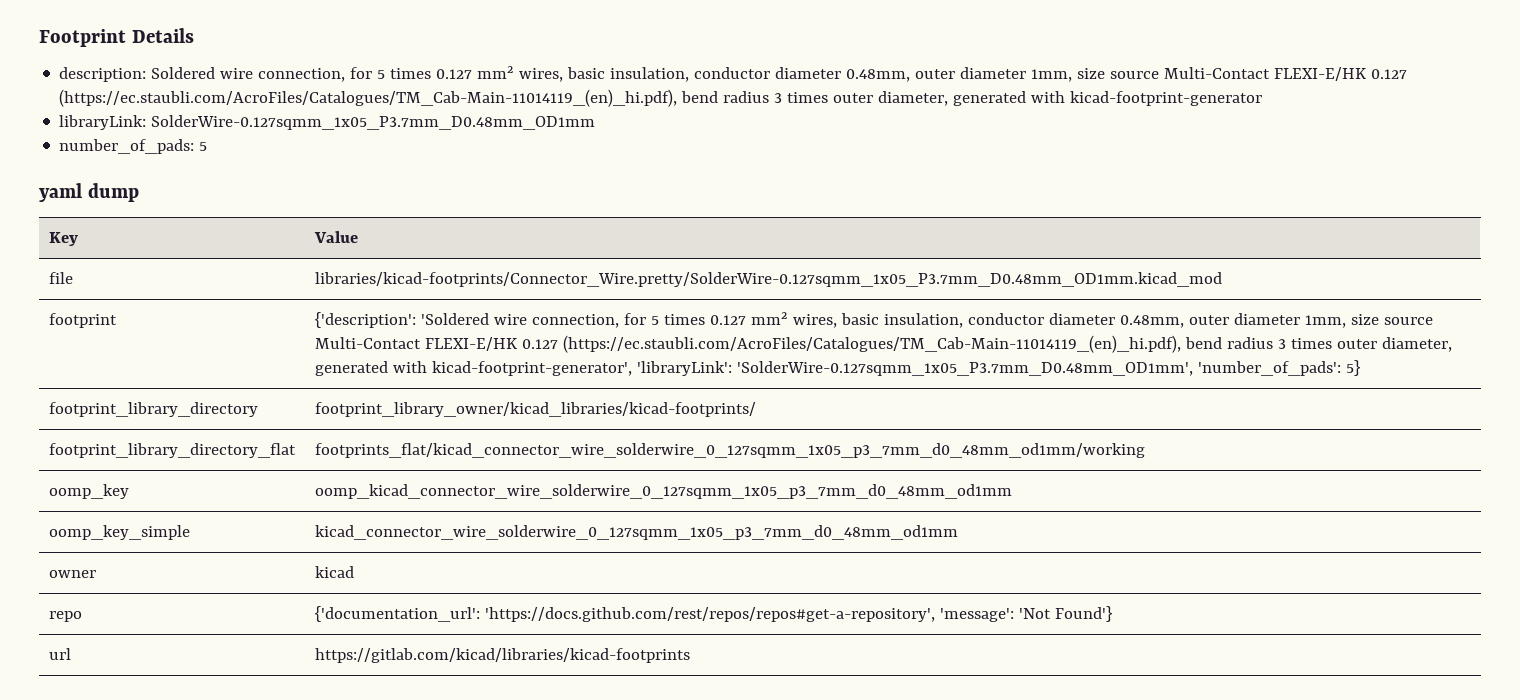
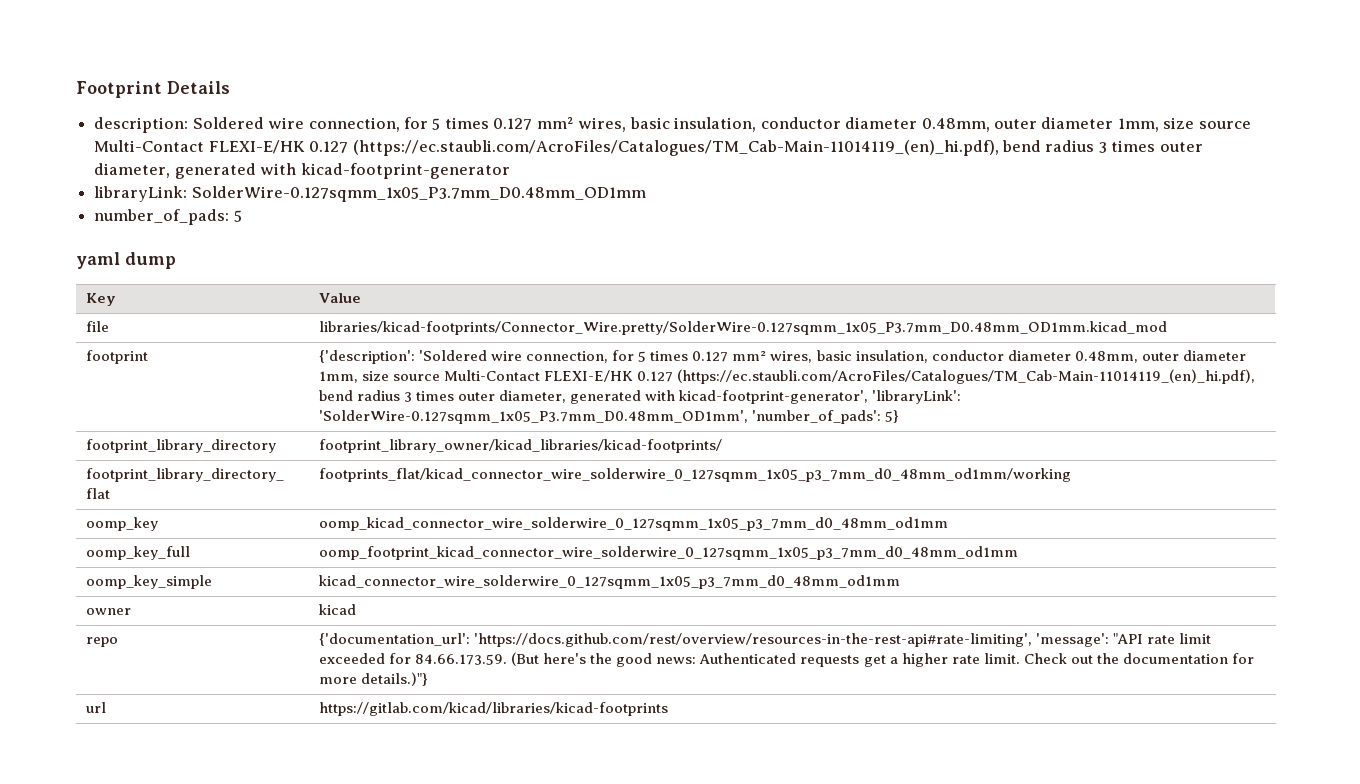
(1012, 491) none -> [86,546,191,560] [319,546,1019,560] // oomp_key_full | oomp_footprint_kicad_connector_wire_solderwire_0_127sqmm_1x05_p3_7mm_d0_48mm_od1mm
[484,606,1112,622] 'https://docs.github.com/rest/repos/repos#get-a-repository', 'message': 'Not Found'} -> [474,633,1212,647] [319,652,1254,667] [319,672,429,686] 'https://docs.github.com/rest/overview/resources-in-the-rest-api#rate-limiting', 'message': "API rate limit exceeded for 84.66.173.59. (But here's the good news: Authenticated requests get a higher rate limit. Check out the documentation for more details.)"}

